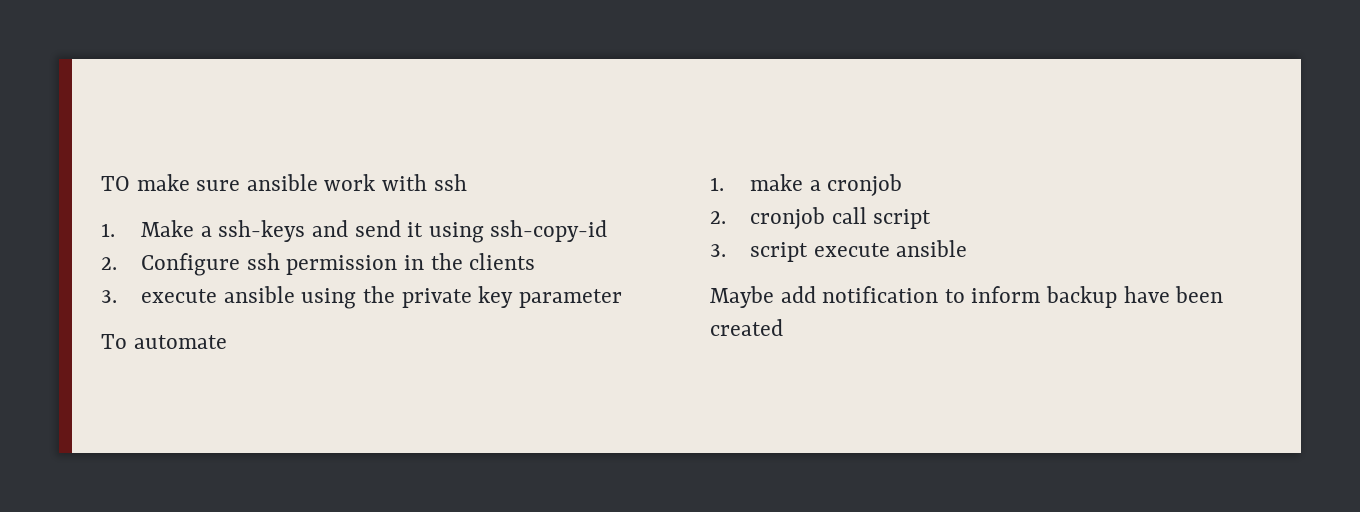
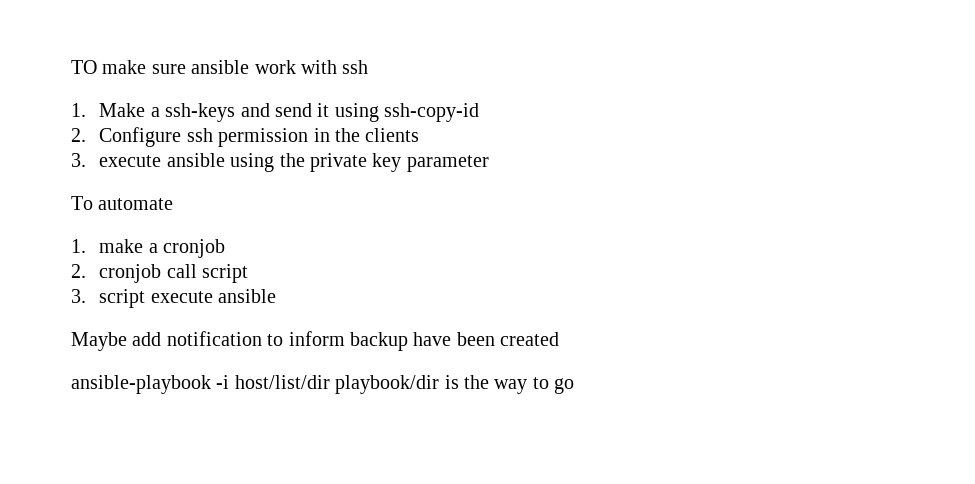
(783, 327) none -> [71,375,575,394] // ansible-playbook -i host/list/dir playbook/dir is the way to go

